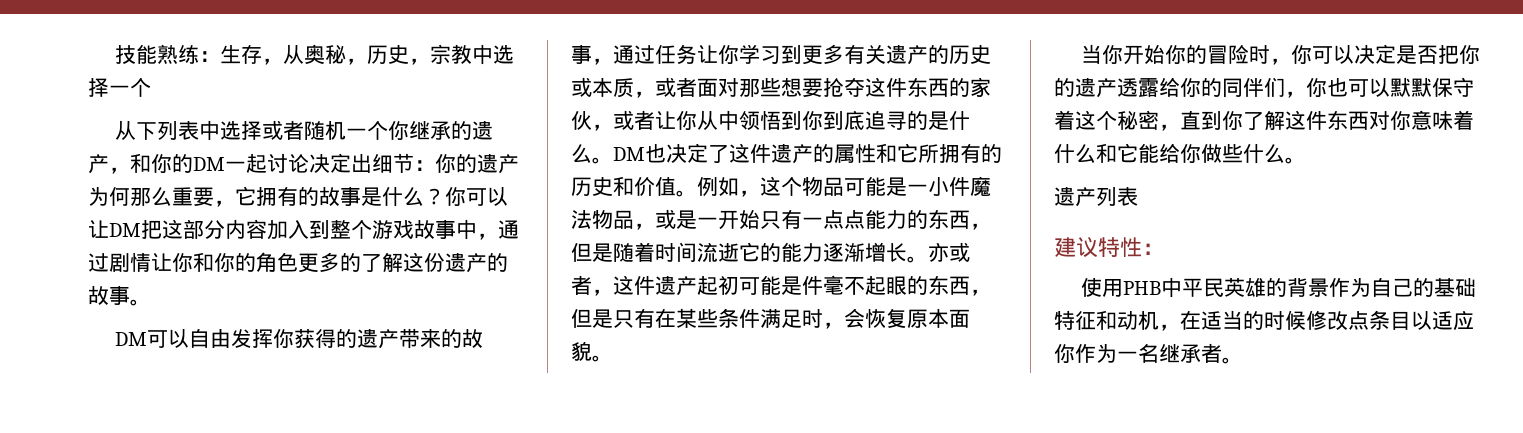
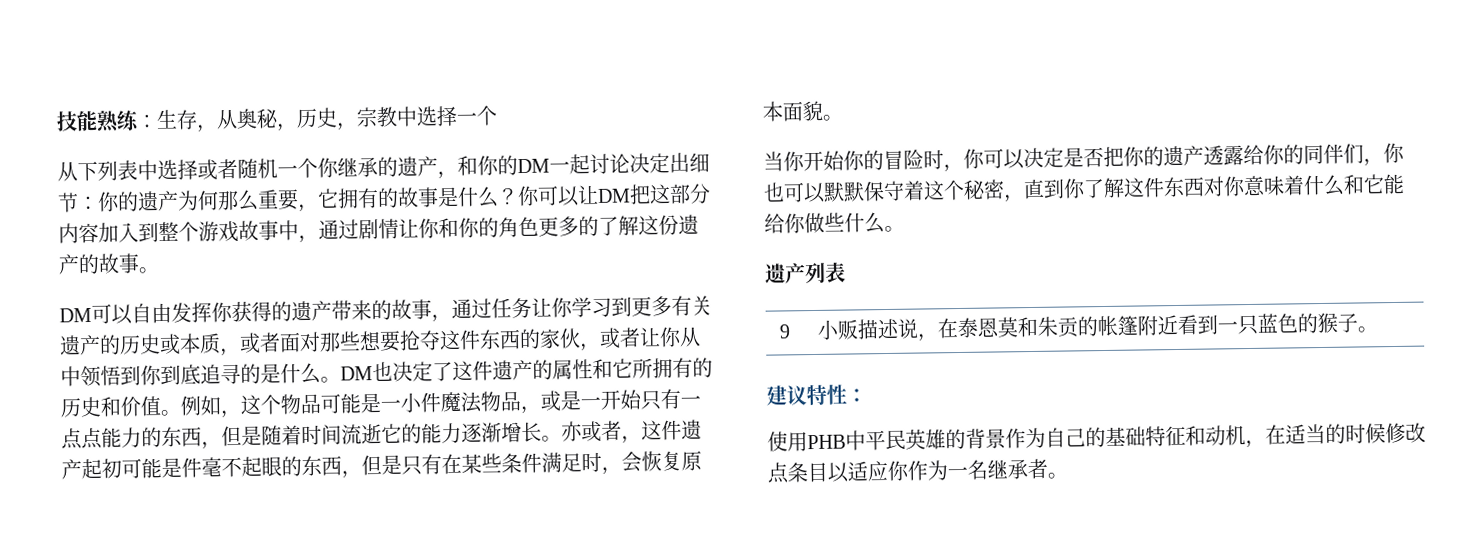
(1138, 196) none -> [778,324,790,339] [816,312,1378,342] // 9 | 小贩描述说，在泰恩莫和朱贡的帐篷附近看到一只蓝色的猴子。

